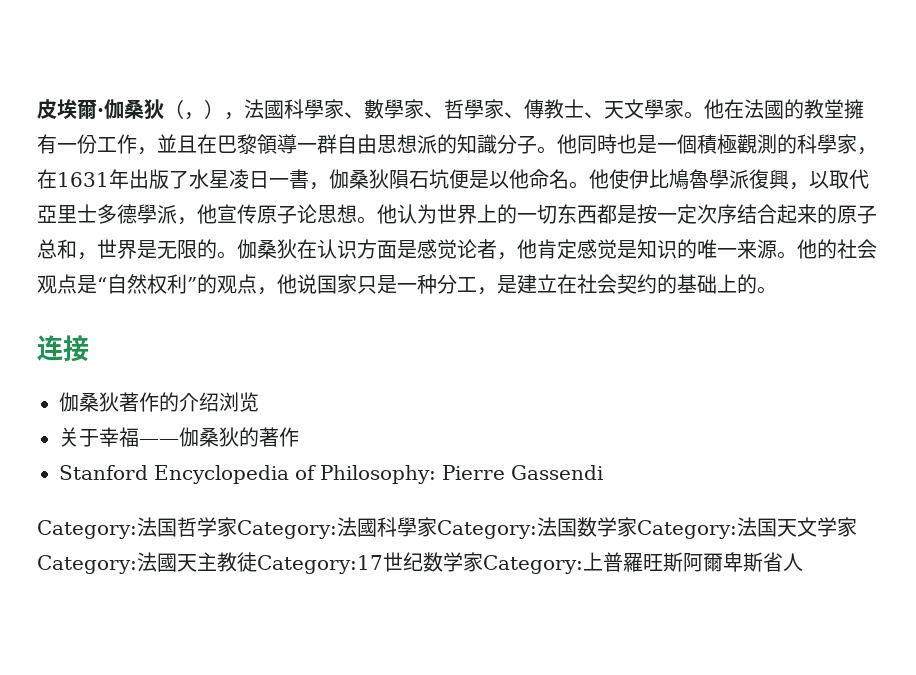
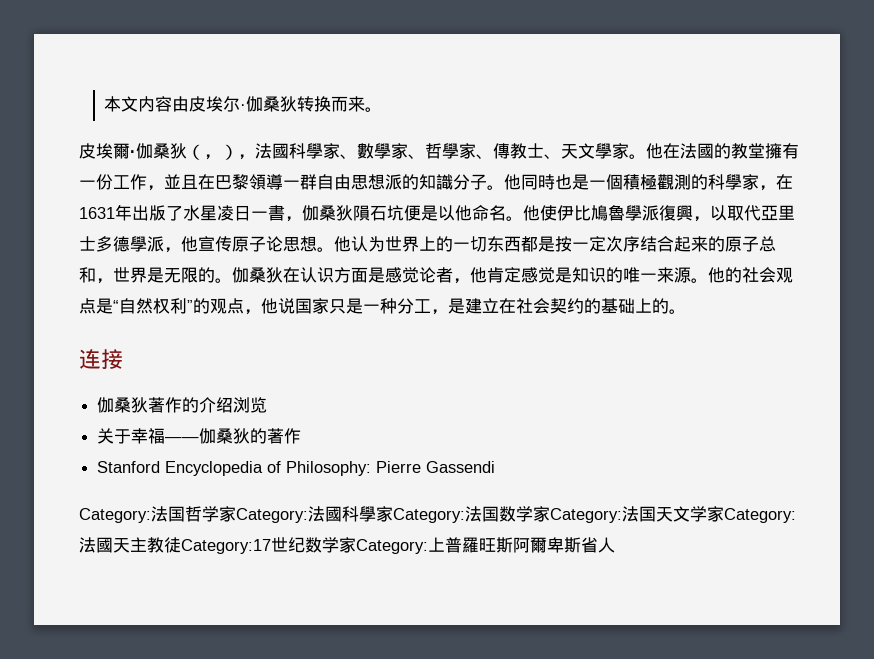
(37, 109) none -> [104,96,383,112] 本文内容由皮埃尔·伽桑狄转换而来。 //

